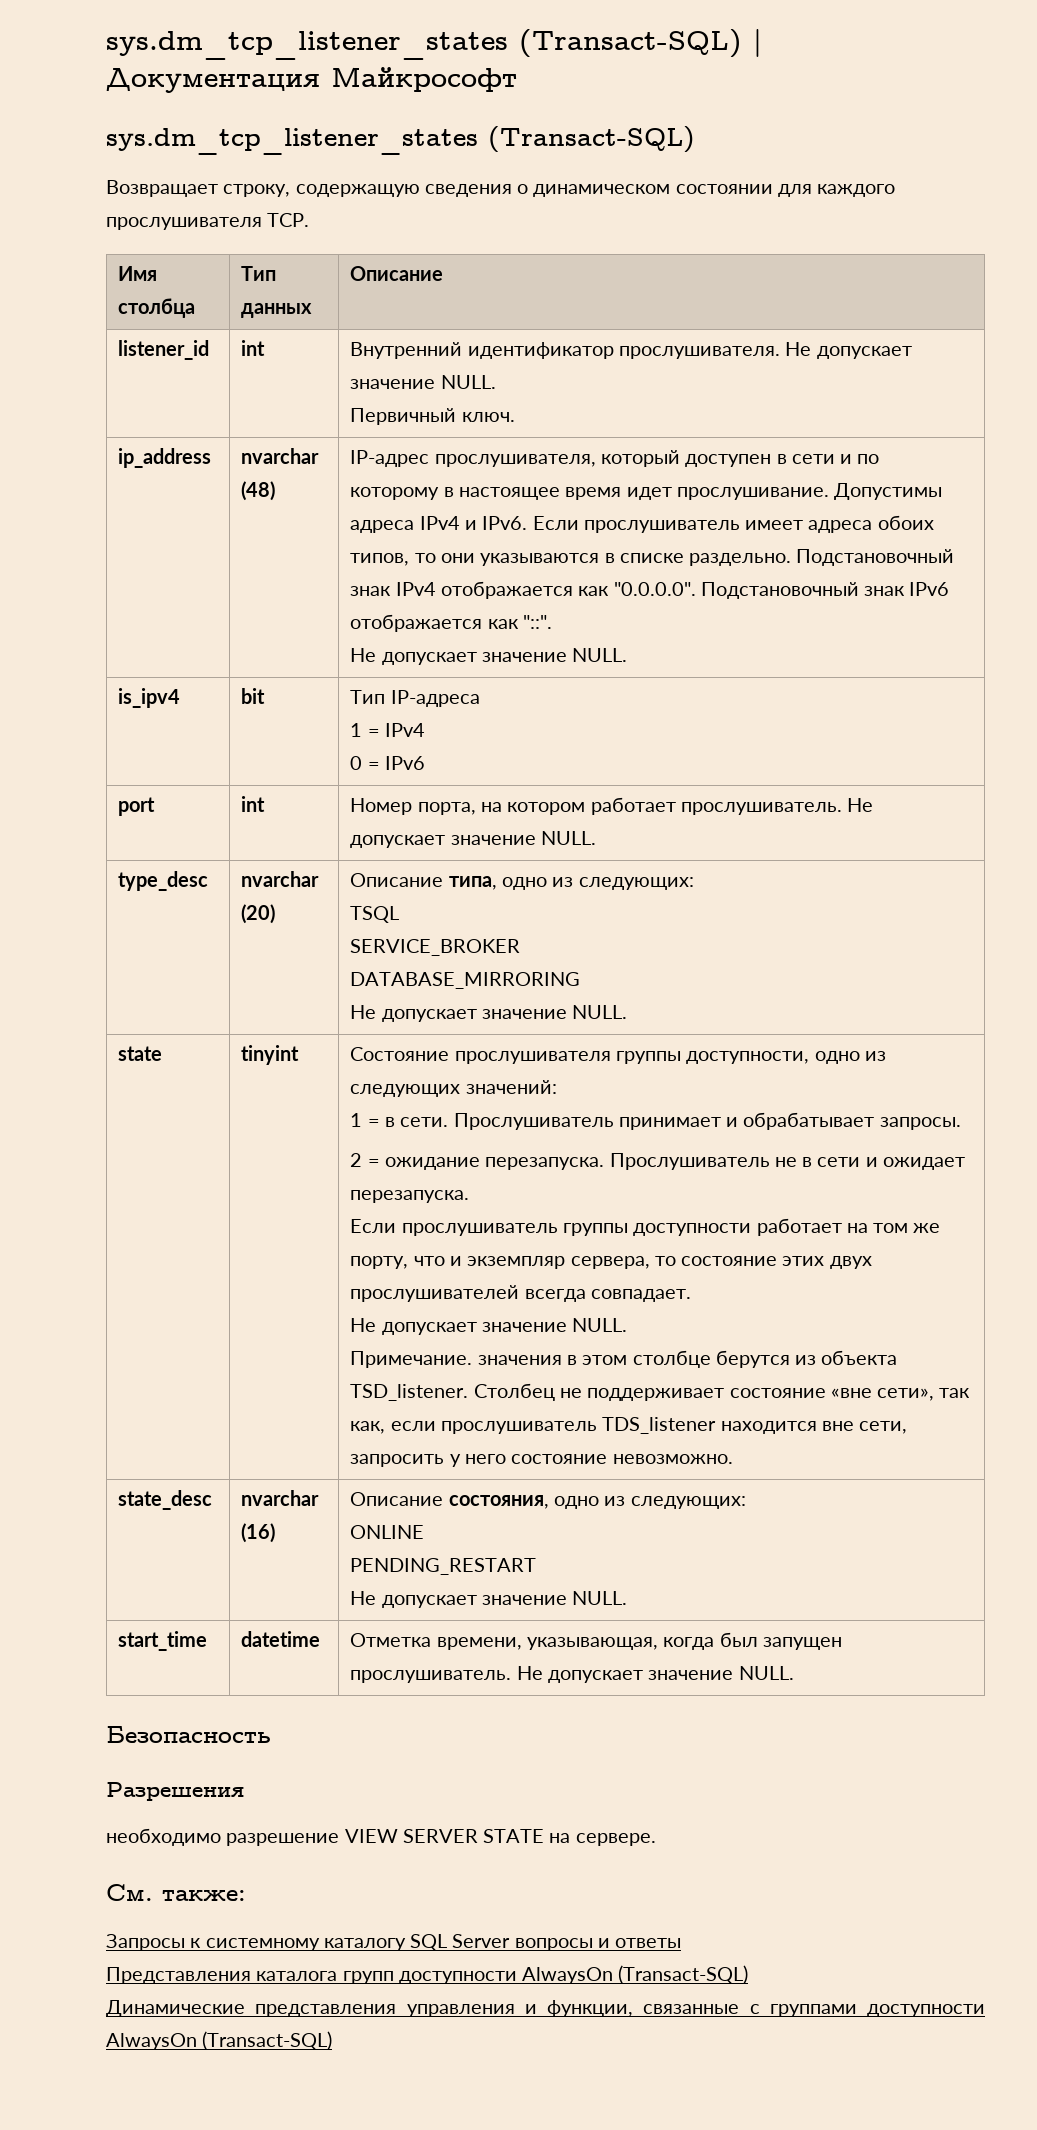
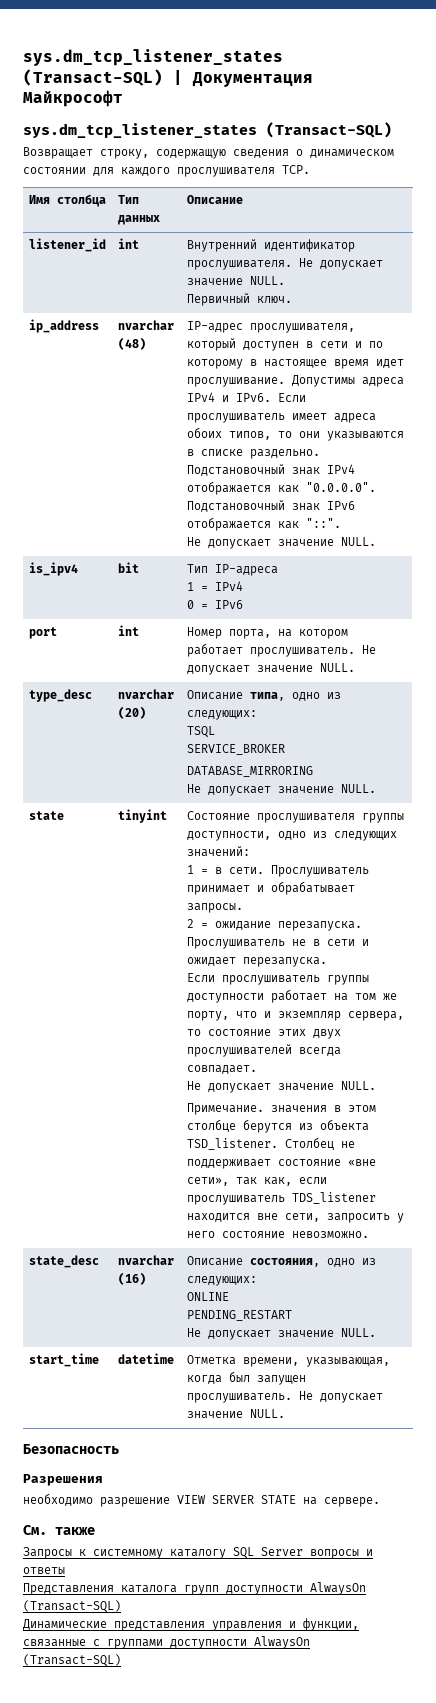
[162,1890,246,1901] также: -> [55,1527,95,1535] также

